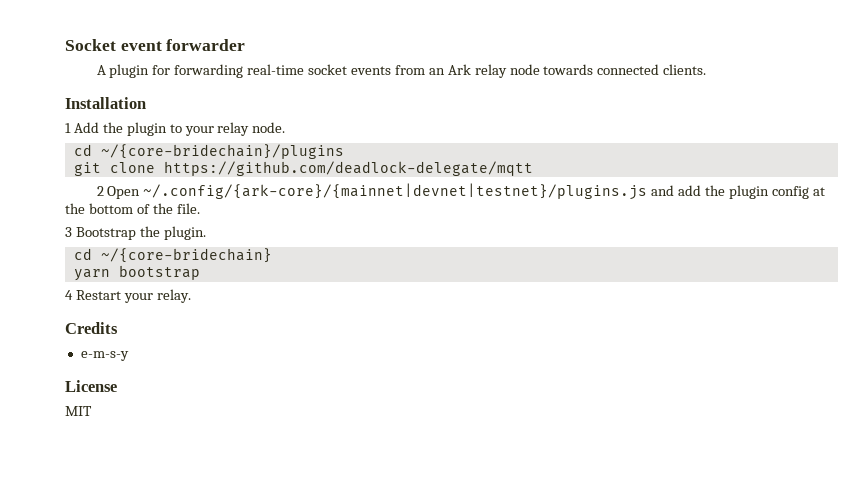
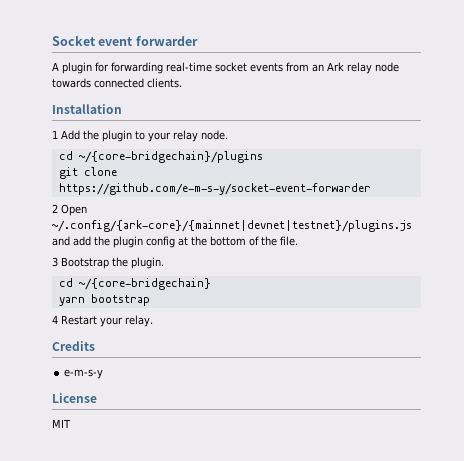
[100,144,344,159] ~/{core-bridechain}/plugins -> [78,151,263,163] ~/{core-bridgechain}/plugins
[163,161,533,176] https://github.com/deadlock-delegate/mqtt -> [58,183,371,195] https://github.com/e-m-s-y/socket-event-forwarder
[100,248,272,263] ~/{core-bridechain} -> [78,278,211,290] ~/{core-bridgechain}

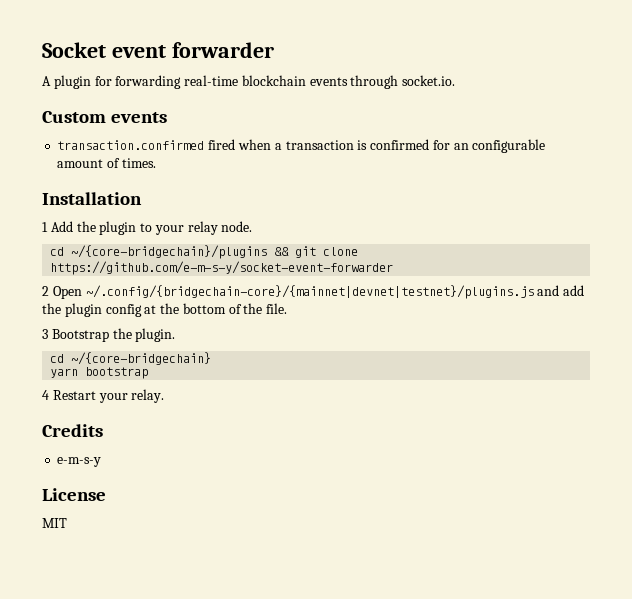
[215,62,399,74] [52,78,182,88] socket events from an Ark relay node towards connected clients. -> [241,75,456,89] [42,111,168,123] [57,139,546,153] [57,158,156,168] blockchain events through socket.io. // Custom events // transaction.confirmed fired when a transaction is confirmed for an configurable amount of times.
(263, 157) // -> [274,247,290,256] &&
[52,220,412,232] ~/.config/{ark-core}/{mainnet|devnet|testnet}/plugins.js -> [85,285,534,299] ~/.config/{bridgechain-core}/{mainnet|devnet|testnet}/plugins.js

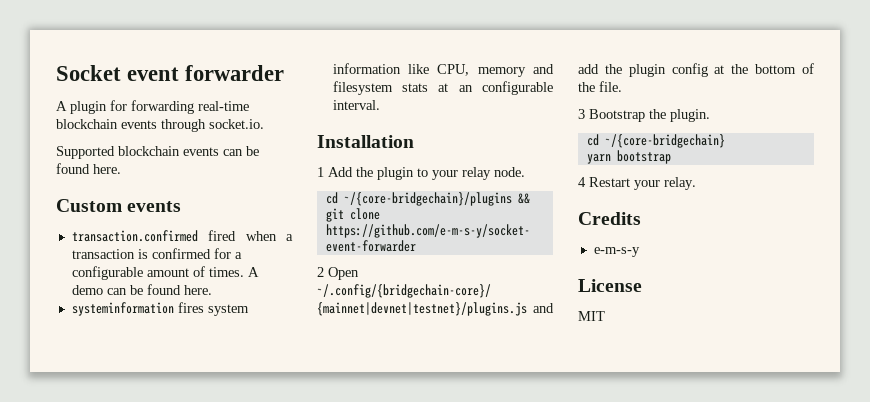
(456, 80) none -> [56,146,259,159] [56,163,121,174] // Supported blockchain events can be found here.
[453,143,469,150] an -> [234,252,242,259] a
(156, 163) none -> [247,267,259,277] [71,284,212,295] [71,302,249,316] [332,63,554,77] [332,81,553,95] [332,100,380,110] A demo can be found here. // systeminformation fires system information like CPU, memory and filesystem stats at an configurable interval.

